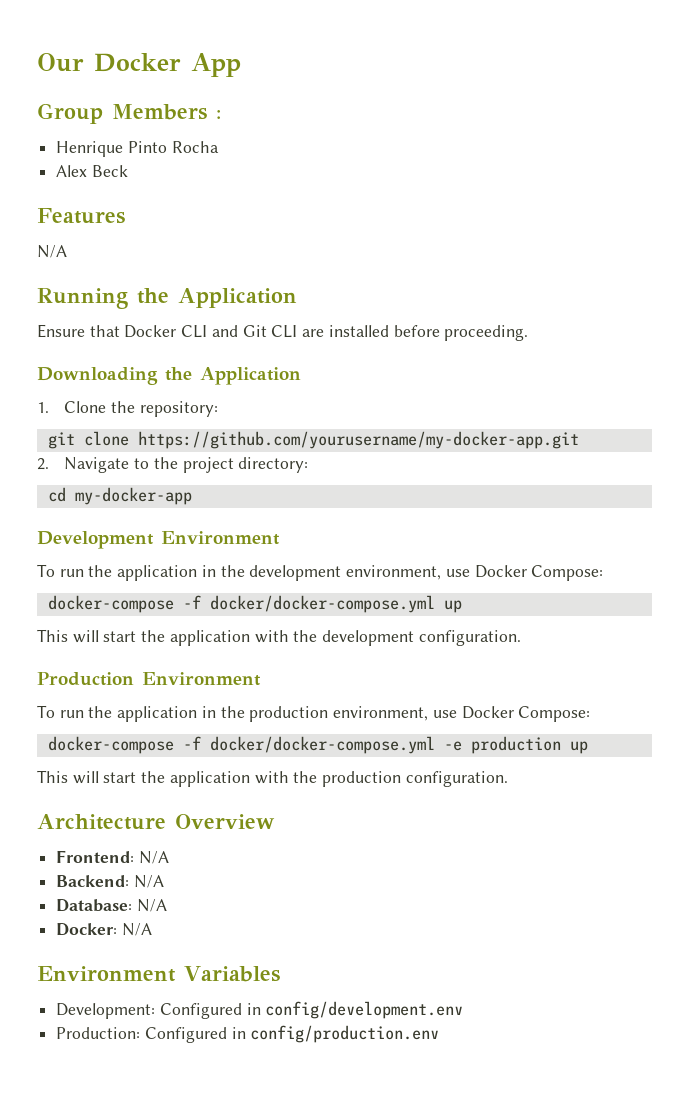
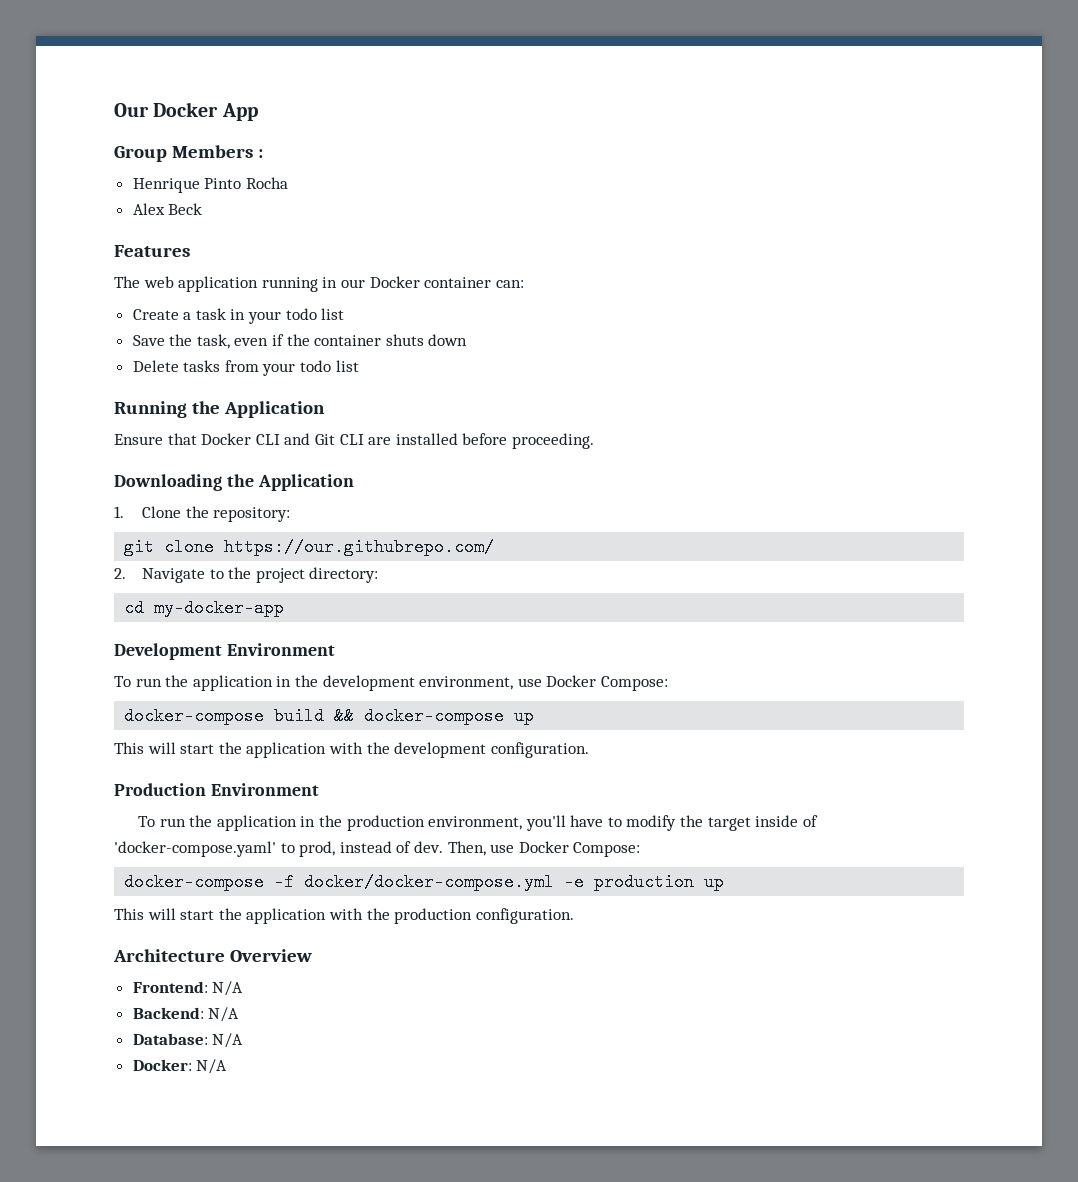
[37,245,67,258] N/A -> [114,276,524,292] [132,308,345,324] [132,334,468,349] [132,360,359,376] The web application running in our Docker container can: // Create a task in your todo list // Save the task, even if the container shuts down // Delete tasks from your todo list
[137,431,579,449] https://github.com/yourusername/my-docker-app.git -> [224,538,495,556] https://our.githubrepo.com/
[182,595,435,613] -f docker/docker-compose.yml -> [274,707,505,725] build && docker-compose
(429, 713) none -> [525,815,818,831] [114,841,486,857] you'll have to modify the target inside of 'docker-compose.yaml' to prod, instead of dev. Then,
[37,966,280,982] [56,1001,464,1019] [56,1025,440,1043] // Environment Variables // Development: Configured in config/development.env // Production: Configured in config/production.env -> (228, 1066) none

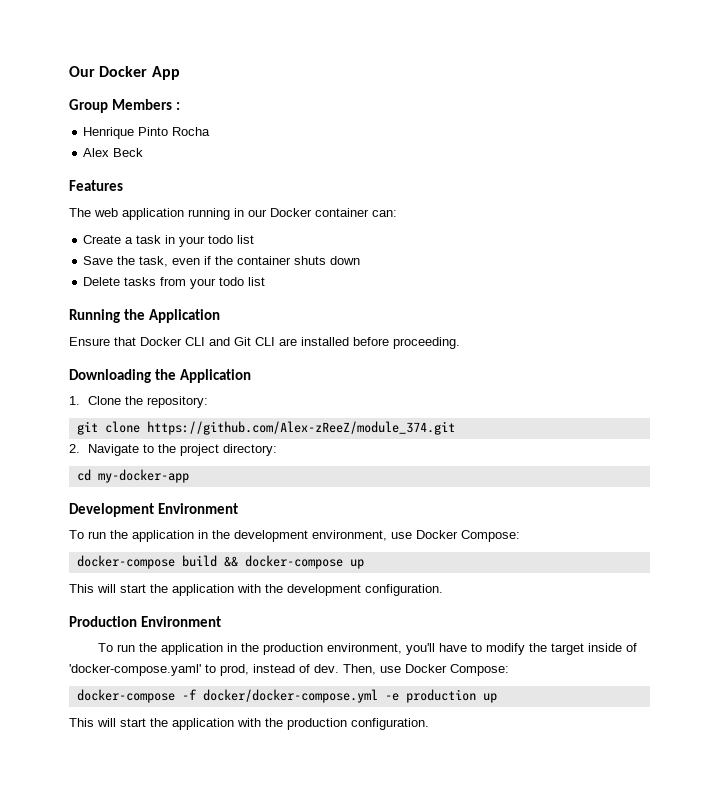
[224,538,495,556] https://our.githubrepo.com/ -> [146,421,455,435] https://github.com/Alex-zReeZ/module_374.git
[113,949,312,962] [132,981,244,996] [132,1007,240,1022] [132,1033,244,1048] [132,1059,228,1074] // Architecture Overview // Frontend: N/A // Backend: N/A // Database: N/A // Docker: N/A -> (429, 724) none

